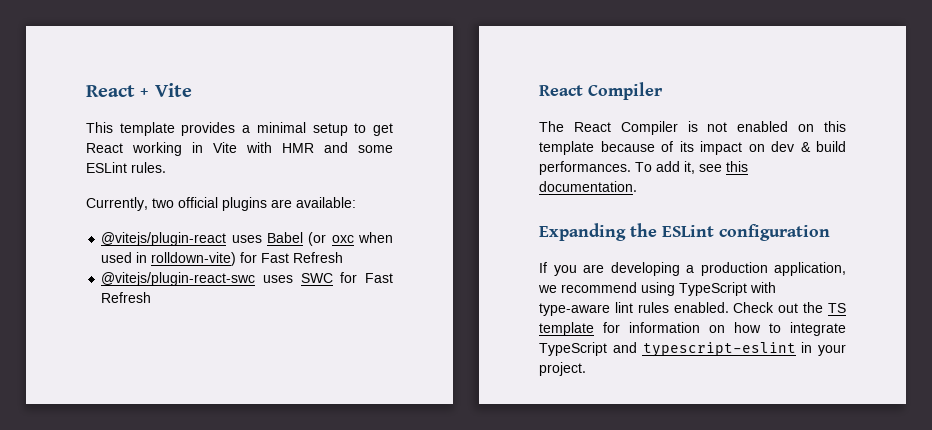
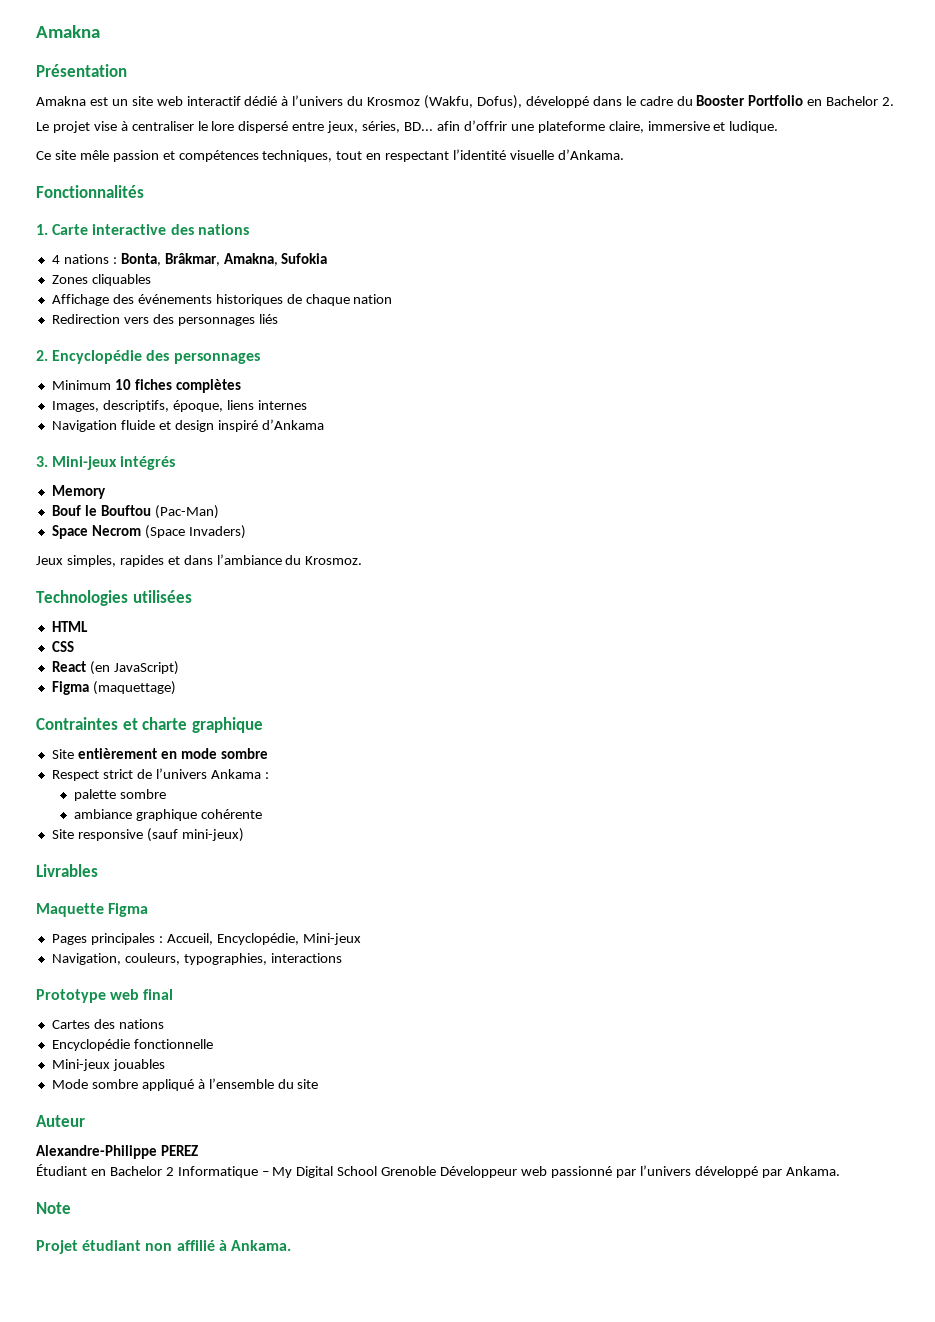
[86,83,192,97] [86,122,394,136] [86,142,393,156] [86,162,166,173] [86,197,356,211] [101,232,393,246] [101,252,344,266] [101,272,393,286] [101,292,152,303] [539,82,663,100] [539,121,846,135] [539,141,846,155] [539,161,748,175] [539,181,637,192] [539,223,830,241] [539,262,846,276] [538,282,776,296] [539,302,846,316] [539,322,846,336] [539,342,846,357] [539,362,586,376] React + Vite // This template provides a minimal setup to get React working in Vite with HMR and some ESLint rules. // Currently, two official plugins are available: // @vitejs/plugin-react uses Babel (or oxc when used in rolldown-vite) for Fast Refresh // @vitejs/plugin-react-swc uses SWC for Fast Refresh // React Compiler // The React Compiler is not enabled on this template because of its impact on dev & build performances. To add it, see this documentation. // Expanding the ESLint configuration // If you are developing a production application, we recommend using TypeScript with type-aware lint rules enabled. Check out the TS template for information on how to integrate TypeScript and typescript-eslint in your project. -> [36,25,100,38] [36,64,127,77] [36,95,895,109] [36,120,779,133] [36,149,624,162] [36,185,144,198] [36,224,249,235] [51,253,328,266] [51,274,151,286] [51,294,393,306] [51,314,278,326] [36,350,260,364] [51,379,241,393] [51,400,307,412] [51,419,324,432] [36,456,176,470] [51,485,106,499] [51,505,219,519] [51,525,246,539] [36,554,363,567] [36,590,192,606] [51,621,88,632] [51,641,74,652] [51,661,179,675] [51,681,176,695] [36,717,263,733] [51,748,268,759] [51,768,269,781] [74,789,166,801] [74,809,262,821] [51,828,244,842] [36,864,98,877] [36,903,149,917] [51,933,361,945] [51,953,342,965] [36,989,174,1003] [51,1019,164,1029] [51,1039,213,1051] [51,1059,165,1071] [51,1078,319,1091] [36,1115,85,1127] [36,1145,198,1159] [36,1164,840,1178] [36,1202,71,1214] [36,1240,291,1254] Amakna // Présentation // Amakna est un site web interactif dédié à l’univers du Krosmoz (Wakfu, Dofus), développé dans le cadre du Booster Portfolio en Bachelor 2. // Le projet vise à centraliser le lore dispersé entre jeux, séries, BD... afin d’offrir une plateforme claire, immersive et ludique. // Ce site mêle passion et compétences techniques, tout en respectant l’identité visuelle d’Ankama. // Fonctionnalités // 1. Carte interactive des nations // 4 nations : Bonta, Brâkmar, Amakna, Sufokia // Zones cliquables // Affichage des événements historiques de chaque nation // Redirection vers des personnages liés // 2. Encyclopédie des personnages // Minimum 10 fiches complètes // Images, descriptifs, époque, liens internes // Navigation fluide et design inspiré d’Ankama // 3. Mini-jeux intégrés // Memory // Bouf le Bouftou (Pac-Man) // Space Necrom (Space Invaders) // Jeux simples, rapides et dans l’ambiance du Krosmoz. // Technologies utilisées // HTML // CSS // React (en JavaScript) // Figma (maquettage) // Contraintes et charte graphique // Site entièrement en mode sombre // Respect strict de l’univers Ankama : // palette sombre // ambiance graphique cohérente // Site responsive (sauf mini-jeux) // Livrables // Maquette Figma // Pages principales : Accueil, Encyclopédie, Mini-jeux // Navigation, couleurs, typographies, interactions // Prototype web final // Cartes des nations // Encyclopédie fonctionnelle // Mini-jeux jouables // Mode sombre appliqué à l’ensemble du site // Auteur // Alexandre-Philippe PEREZ // Étudiant en Bachelor 2 Informatique – My Digital School Grenoble Développeur web passionné par l’univers développé par Ankama. // Note // Projet étudiant non affilié à Ankama.

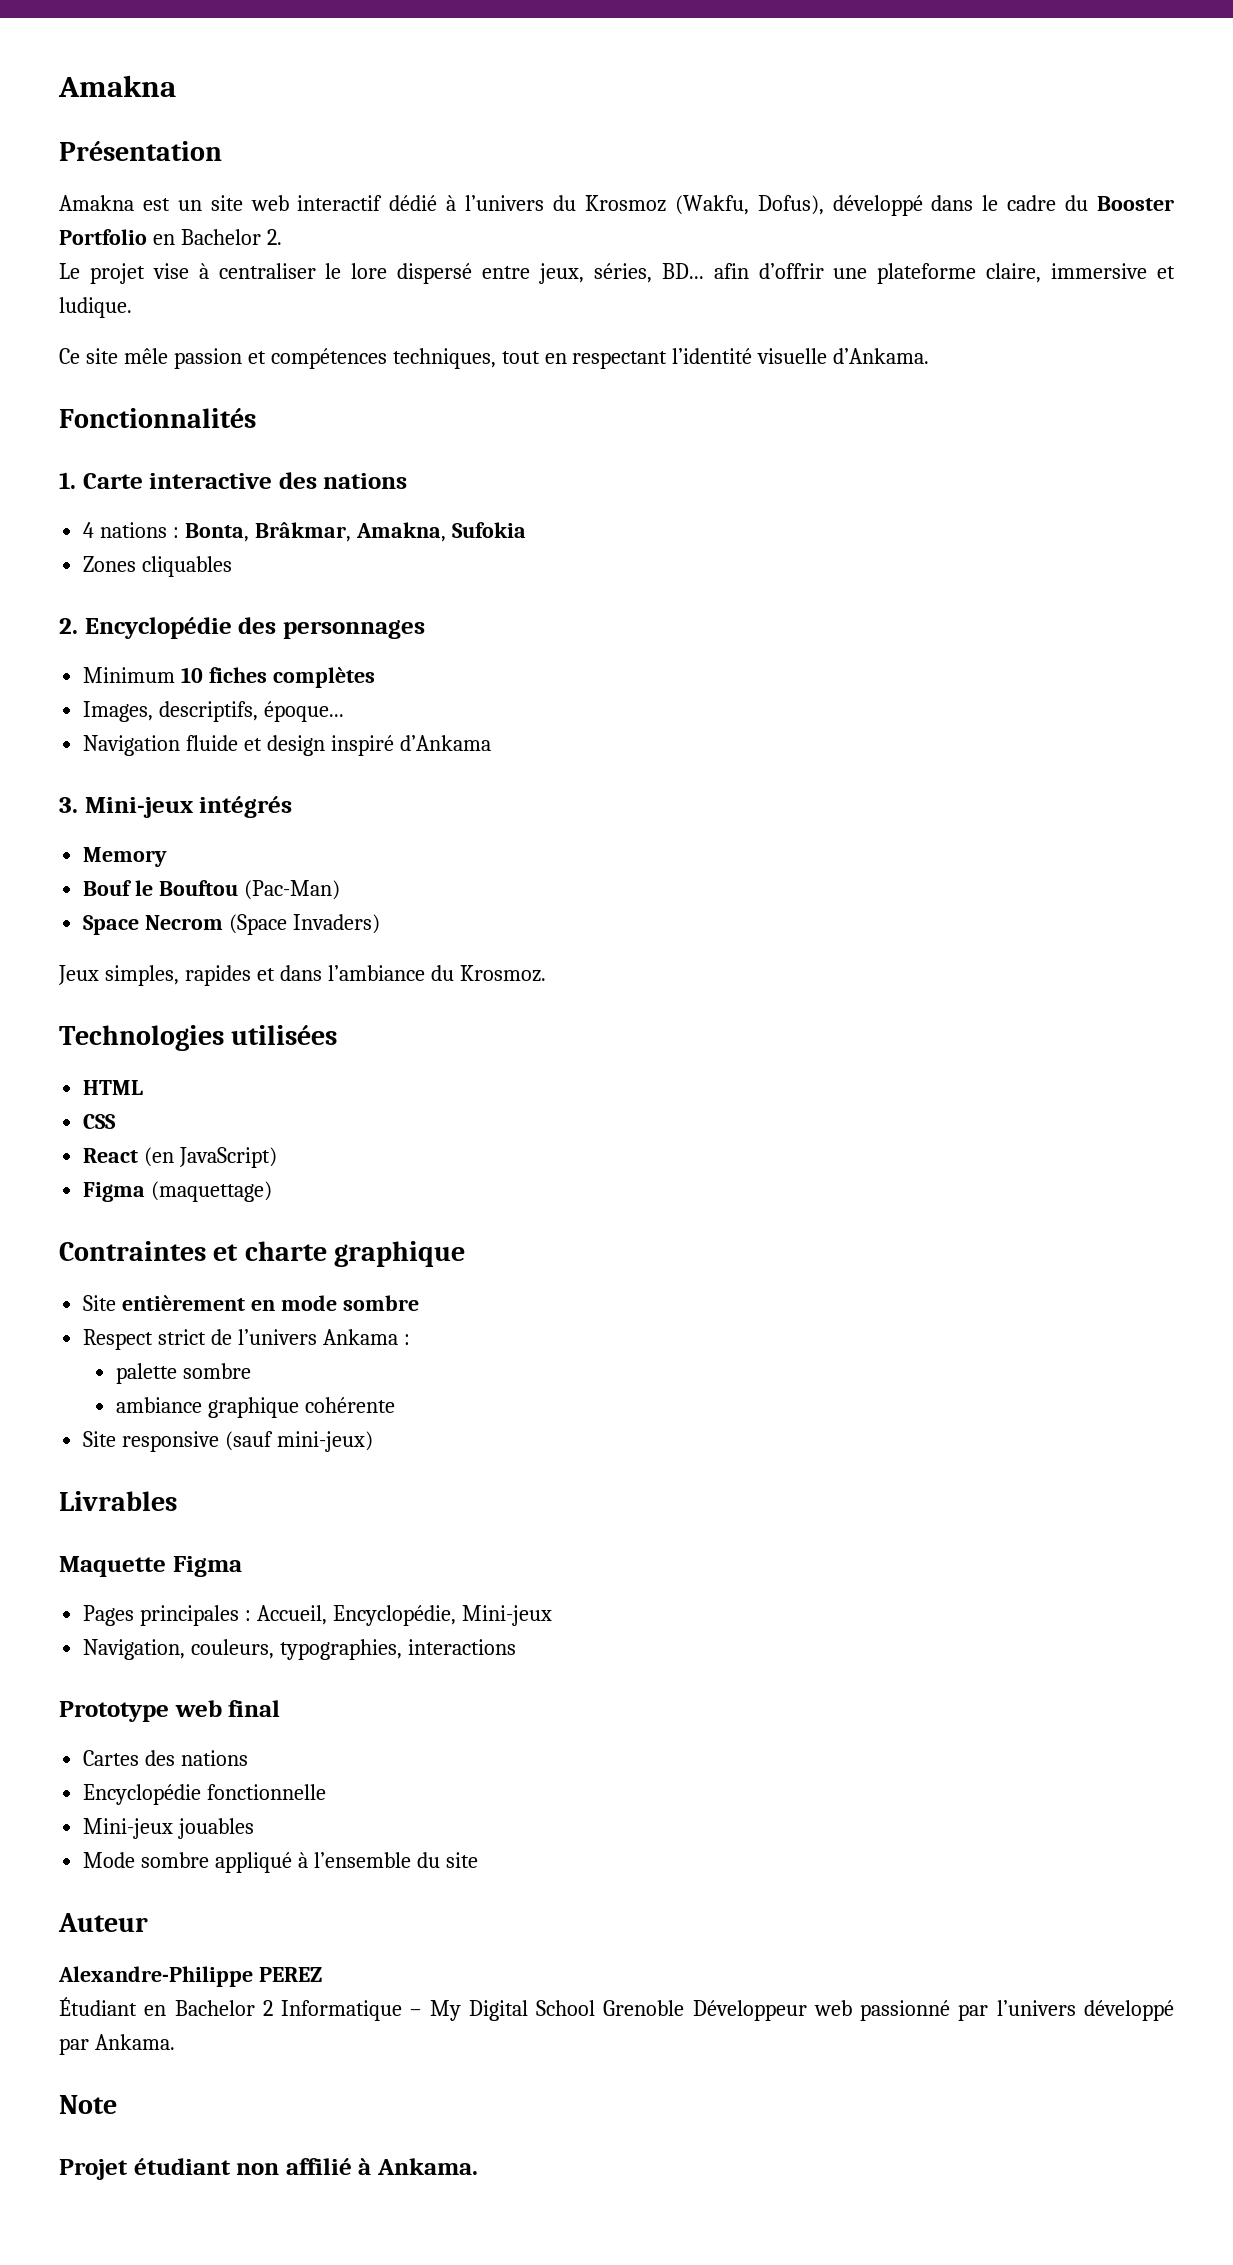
[51,294,393,306] [51,314,278,326] // Affichage des événements historiques de chaque nation // Redirection vers des personnages liés -> (233, 566) none
[172,400,307,412] époque, liens internes -> [264,701,345,722] époque...

